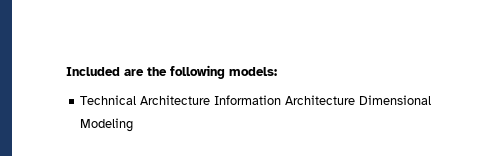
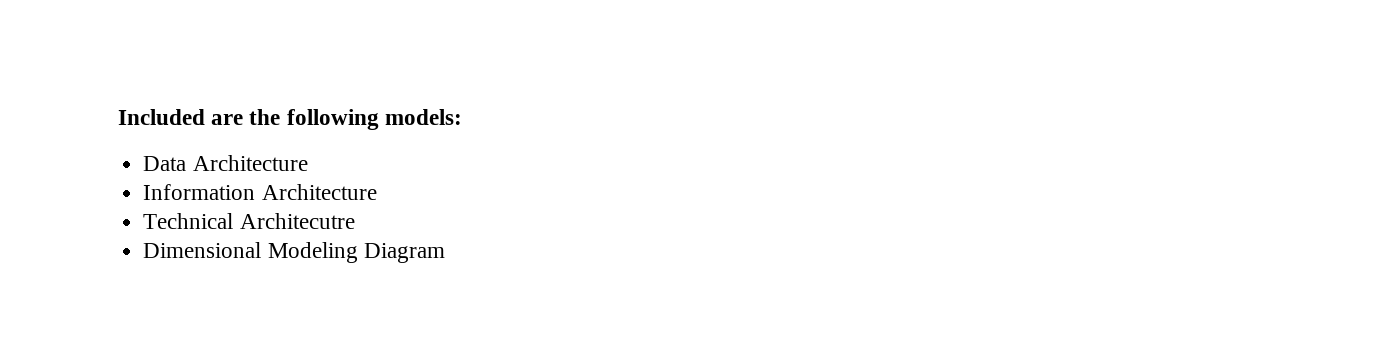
[80,95,211,105] Technical Architecture -> [143,155,308,171] Data Architecture //
(356, 100) none -> [143,213,355,229] // Technical Architecutre //
(134, 125) none -> [363,243,445,263] Diagram

